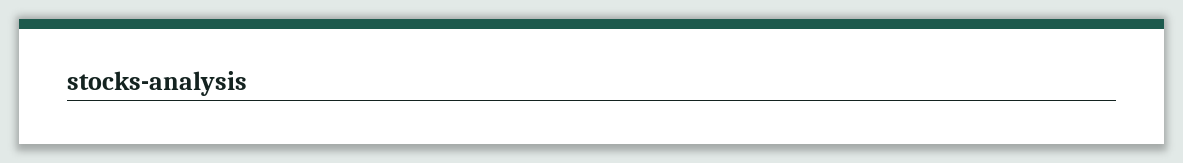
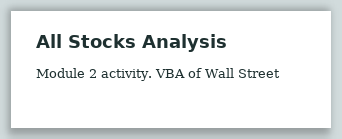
[67,71,247,96] stocks-analysis -> [36,34,227,52] [36,68,280,81] All Stocks Analysis // Module 2 activity. VBA of Wall Street

